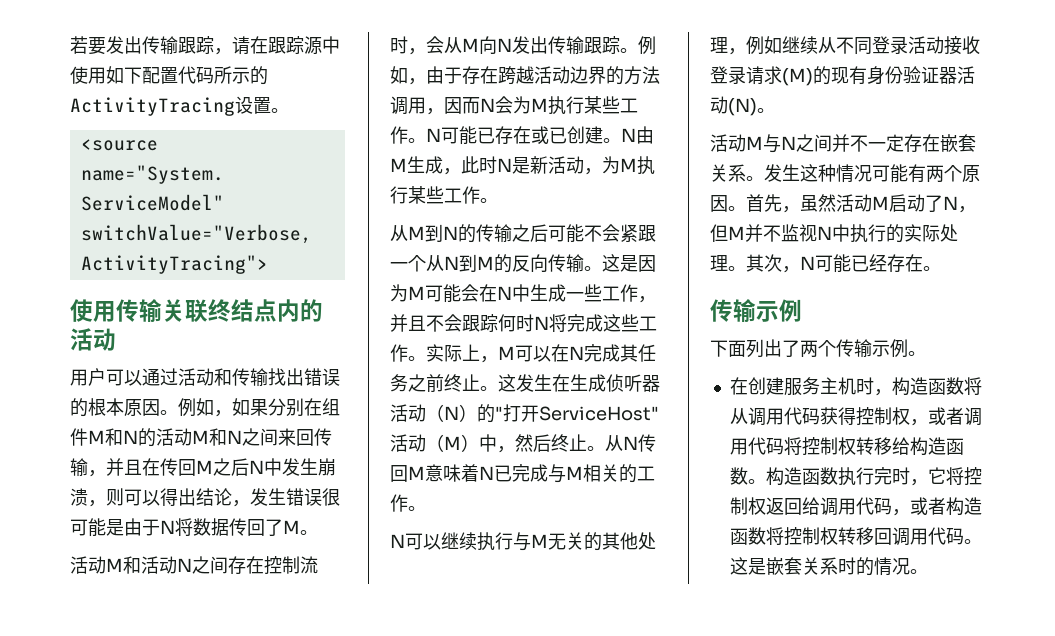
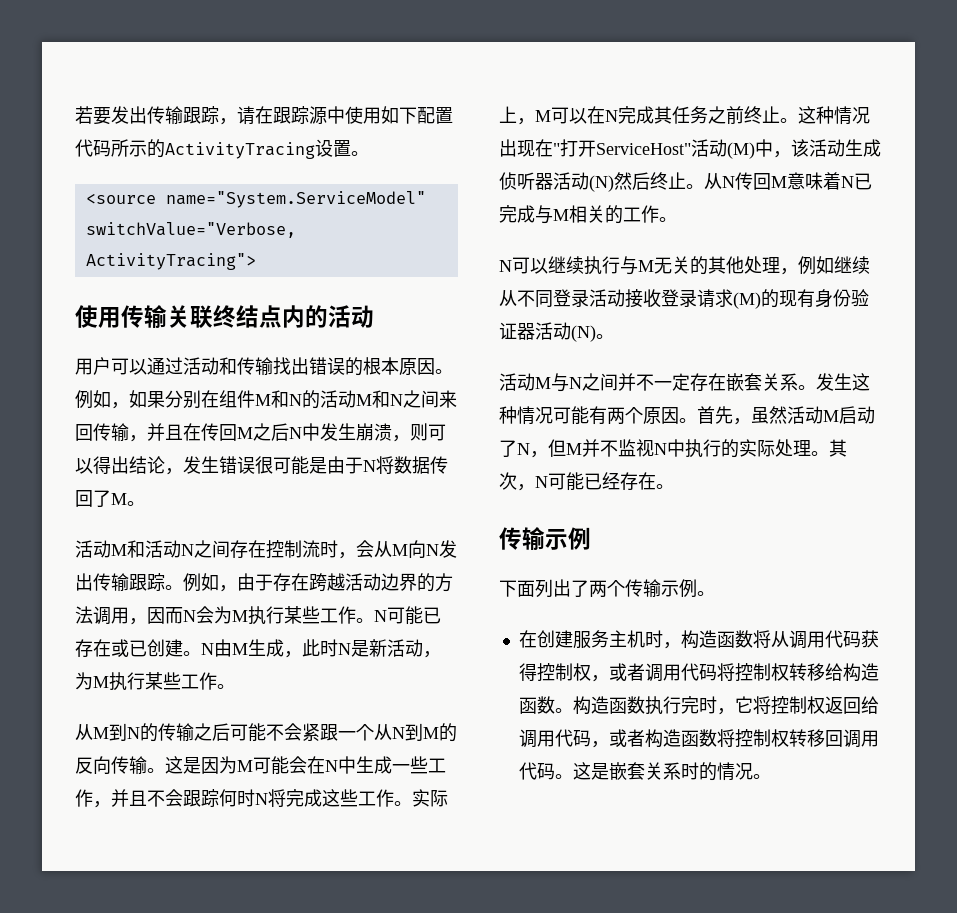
[516,374,660,392] [390,404,659,423] [390,434,515,453] 发生在生成侦听器活动（N）的"打开ServiceHost"活动（M）中， -> [816,106,870,125] [499,139,881,159] [499,172,614,192] 种情况出现在"打开ServiceHost"活动(M)中，该活动生成侦听器活动(N)

